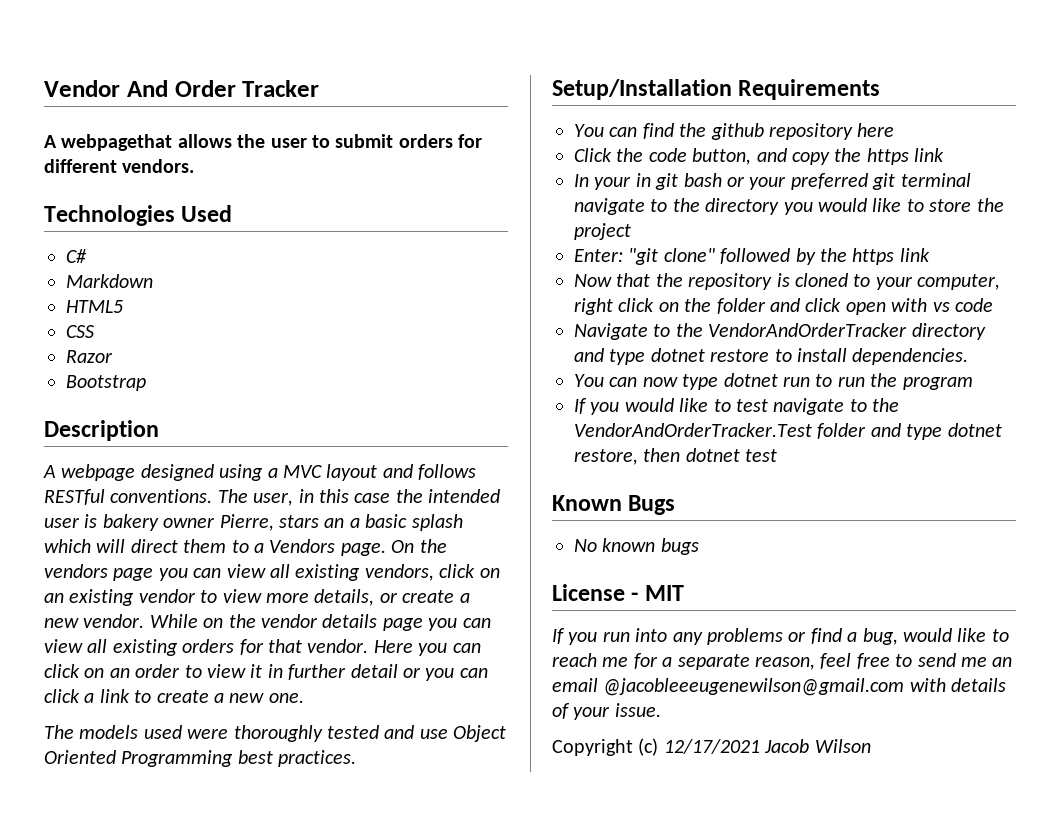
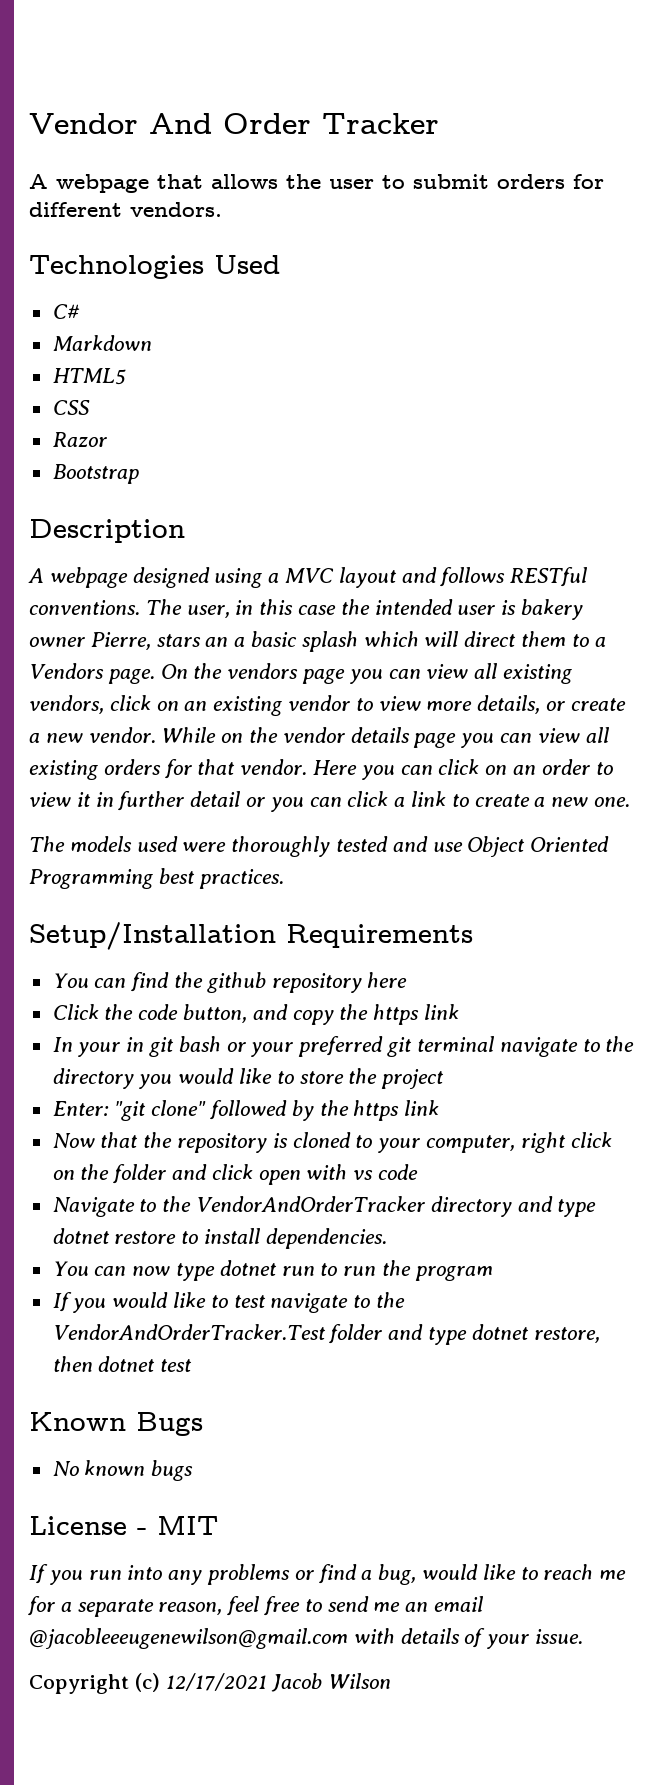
[61,134,173,151] webpagethat -> [56,174,203,193] webpage that

